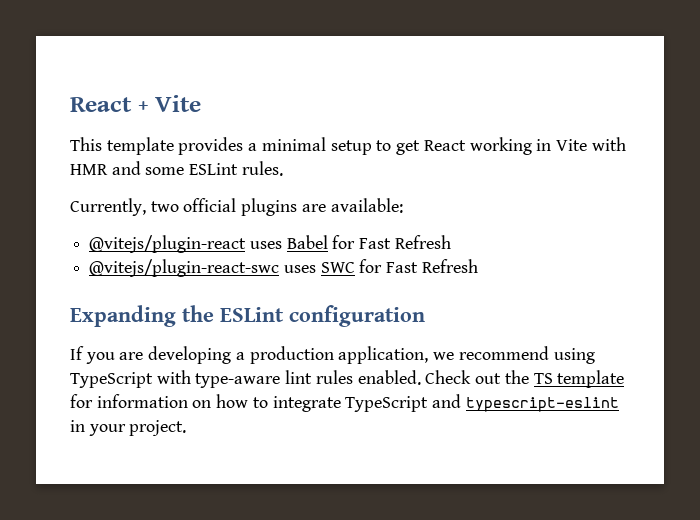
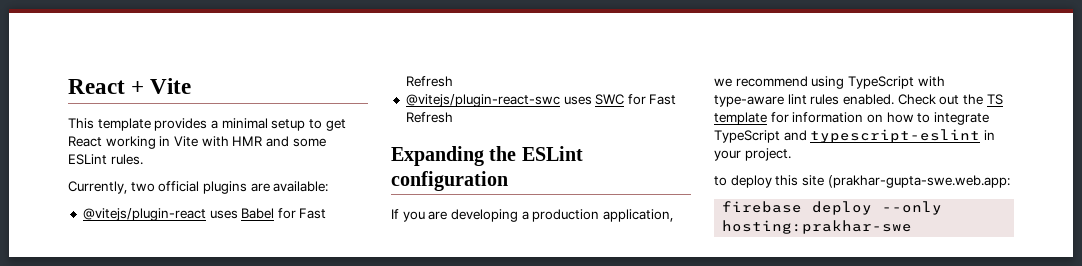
(187, 428) none -> [714,175,1010,188] [722,201,943,215] [722,220,913,234] // to deploy this site (prakhar-gupta-swe.web.app: // firebase deploy --only hosting:prakhar-swe

